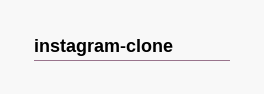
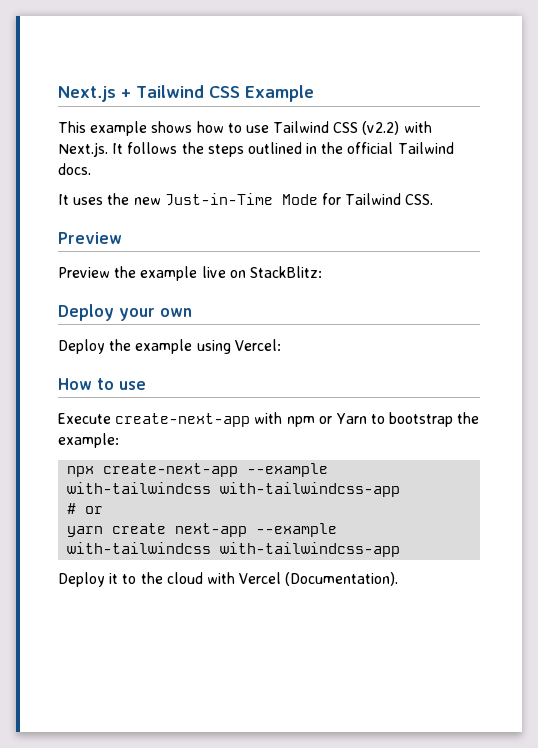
[34,39,173,56] instagram-clone -> [58,85,314,102] [58,121,432,136] [58,142,454,157] [58,163,91,175] [58,193,434,206] [58,232,122,244] [58,266,322,281] [58,304,192,321] [58,339,281,354] [58,378,146,390] [58,412,480,427] [58,433,119,448] [67,463,329,477] [67,482,401,497] [67,503,104,514] [67,523,338,537] [67,542,401,557] [58,572,399,587] Next.js + Tailwind CSS Example // This example shows how to use Tailwind CSS (v2.2) with Next.js. It follows the steps outlined in the official Tailwind docs. // It uses the new Just-in-Time Mode for Tailwind CSS. // Preview // Preview the example live on StackBlitz: // Deploy your own // Deploy the example using Vercel: // How to use // Execute create-next-app with npm or Yarn to bootstrap the example: // npx create-next-app --example with-tailwindcss with-tailwindcss-app // # or // yarn create next-app --example with-tailwindcss with-tailwindcss-app // Deploy it to the cloud with Vercel (Documentation).

